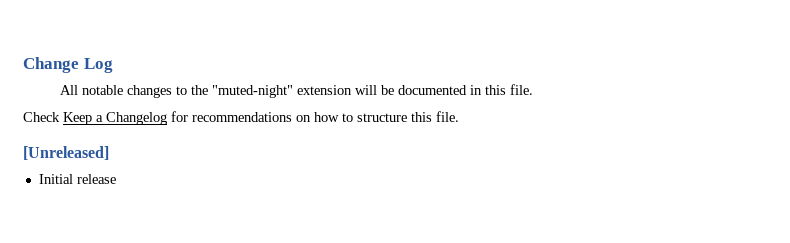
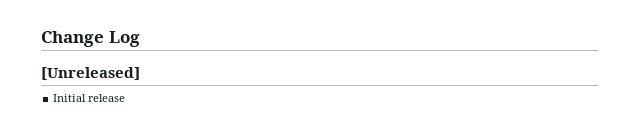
[59,84,533,98] [23,111,459,125] // All notable changes to the "muted-night" extension will be documented in this file. // Check Keep a Changelog for recommendations on how to structure this file. -> (140, 39) none

